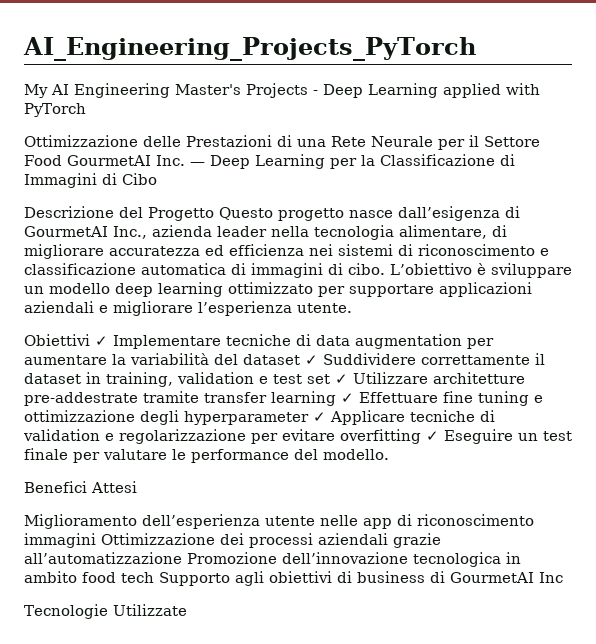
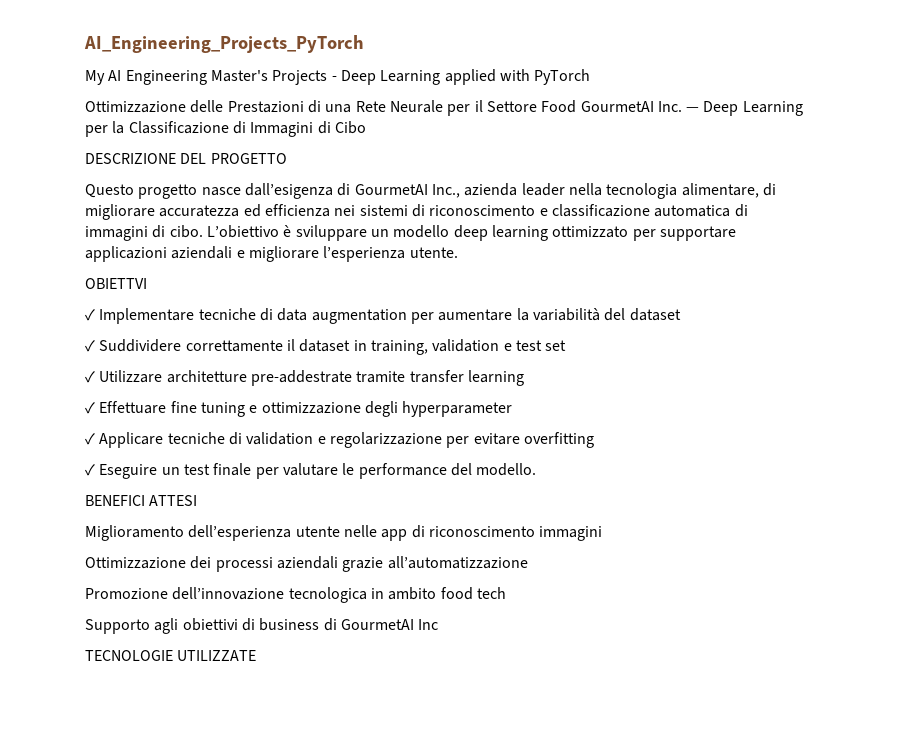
[24,206,214,221] Descrizione del Progetto -> [85,153,287,164] DESCRIZIONE DEL PROGETTO //
[24,334,90,346] Obiettivi -> [85,278,147,289] OBIETTVI //
(300, 359) none -> (681, 314) //
(330, 379) none -> (567, 345) //
(336, 398) none -> (524, 378) //
(309, 418) none -> (513, 409) //
(421, 436) none -> (594, 440) //
[24,481,137,493] Benefici Attesi -> [85,495,198,506] BENEFICI ATTESI
(96, 540) none -> (603, 533) //
(182, 558) none -> (528, 562) //
(154, 577) none -> (506, 593) //
[24,604,187,619] Tecnologie Utilizzate -> [85,650,257,661] TECNOLOGIE UTILIZZATE

